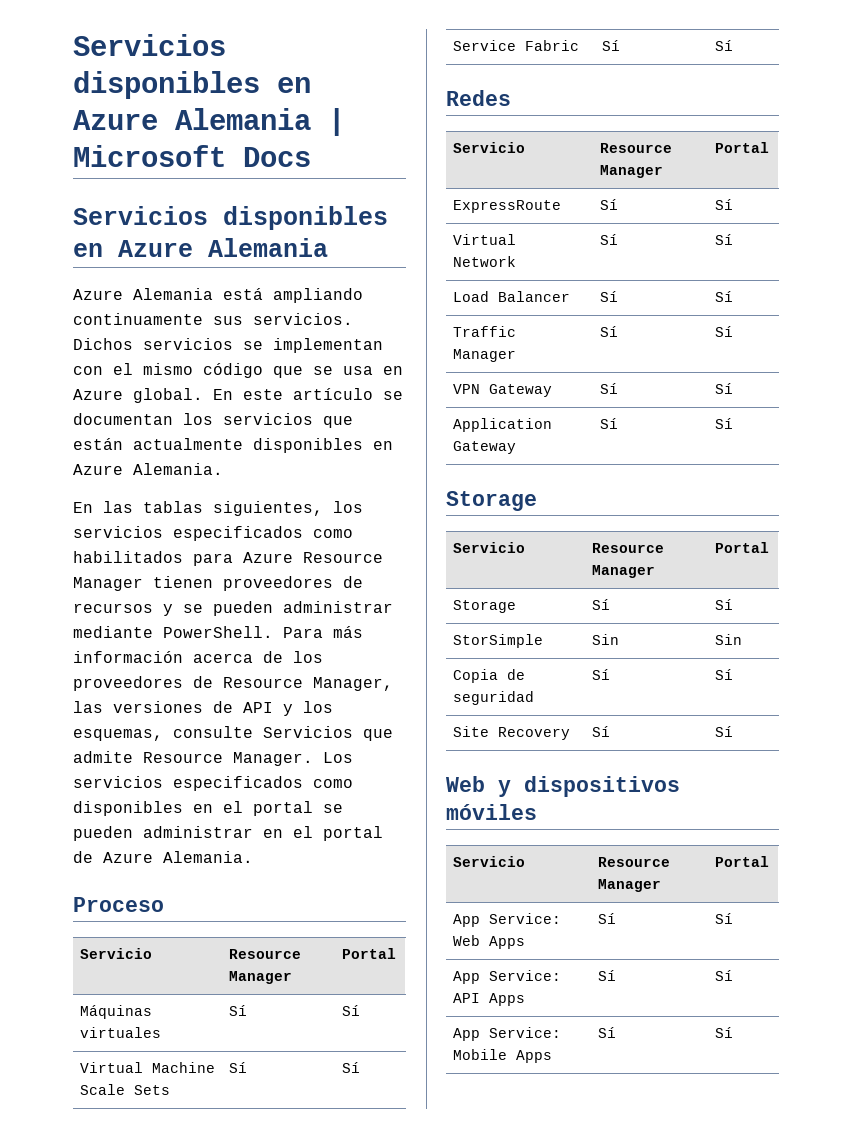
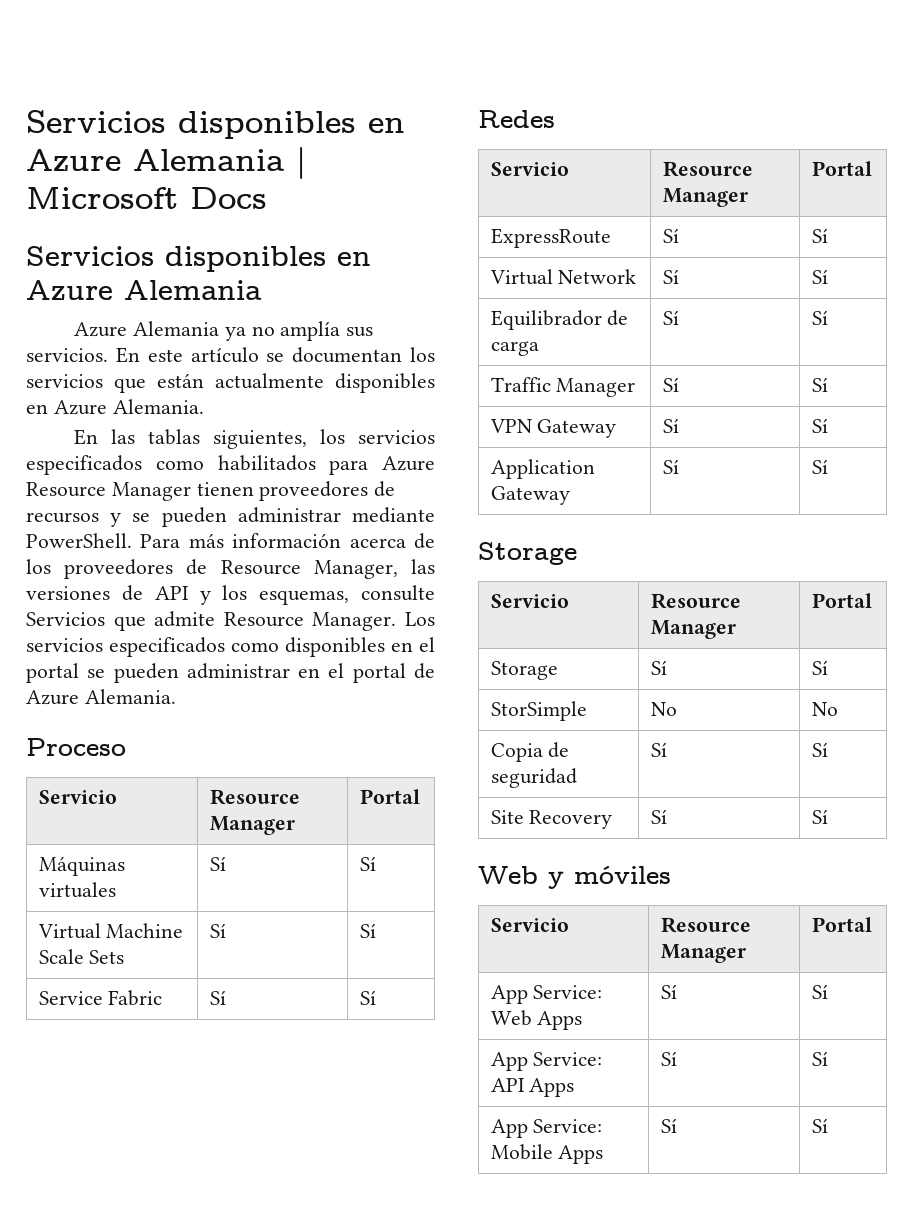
[223,288,363,303] [73,313,353,325] [73,338,383,353] [73,363,403,378] [73,388,203,403] está ampliando continuamente sus servicios. Dichos servicios se implementan con el mismo código que se usa en Azure global. -> [224,321,374,341] [26,348,108,362] ya no amplía sus servicios.
[453,291,571,302] Load Balancer -> [490,310,629,330] [490,341,539,356] Equilibrador de carga
[592,634,620,645] [715,634,743,645] Sin | Sin -> [650,702,677,716] [811,702,838,716] No | No
[524,776,680,797] dispositivos -> (564, 880) none

